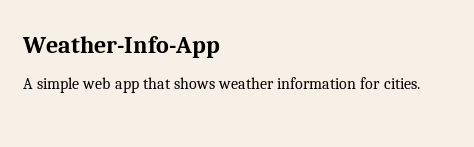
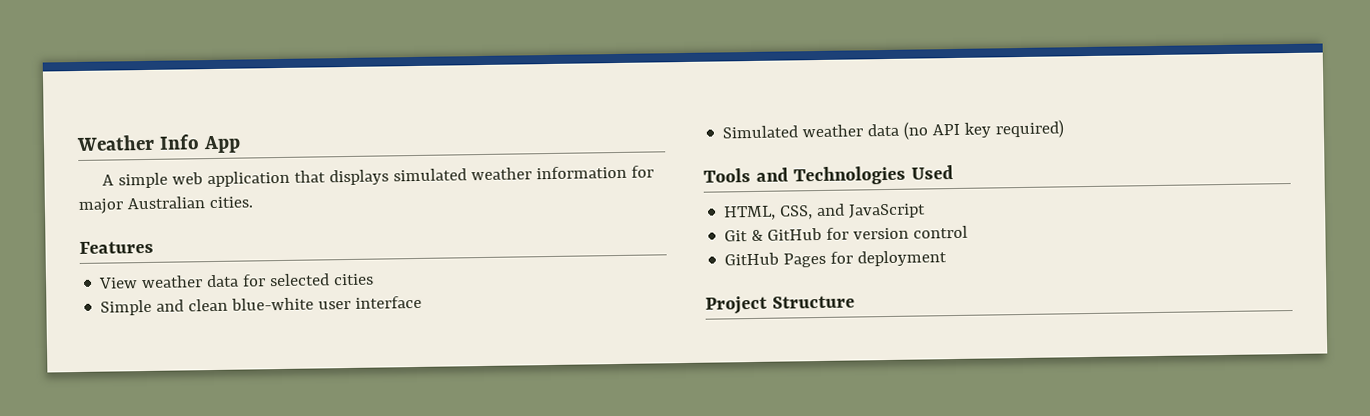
[22,36,220,58] Weather-Info-App -> [76,134,241,154] Weather Info App
[114,77,215,93] app that shows -> [207,168,468,188] application that displays simulated
(381, 83) none -> [78,196,205,214] major Australian
(420, 83) none -> [79,240,154,254] [98,273,375,289] [100,295,423,316] [722,119,1065,140] [703,165,954,186] [723,203,927,221] [724,225,969,242] [724,250,948,268] [705,295,855,315] // Features // View weather data for selected cities // Simple and clean blue-white user interface // Simulated weather data (no API key required) // Tools and Technologies Used // HTML, CSS, and JavaScript // Git & GitHub for version control // GitHub Pages for deployment // Project Structure

